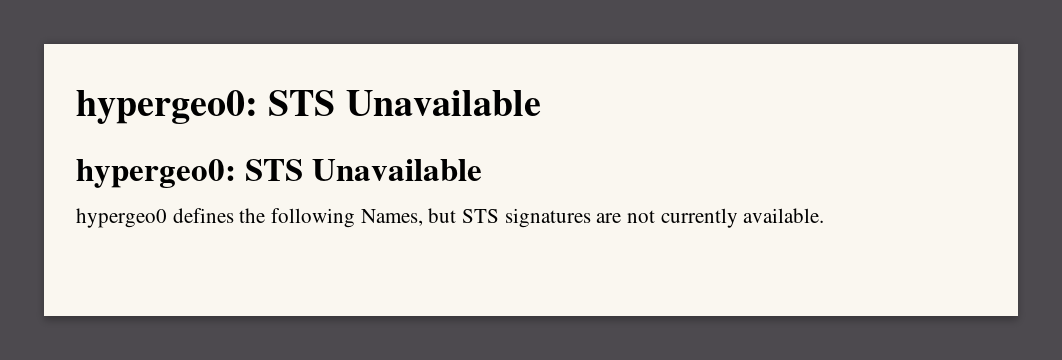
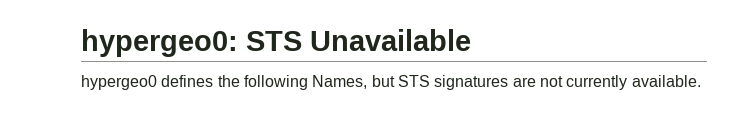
[76,90,541,124] [76,159,482,188] hypergeo0: STS Unavailable // hypergeo0: STS Unavailable -> [81,29,471,57] hypergeo0: STS Unavailable

